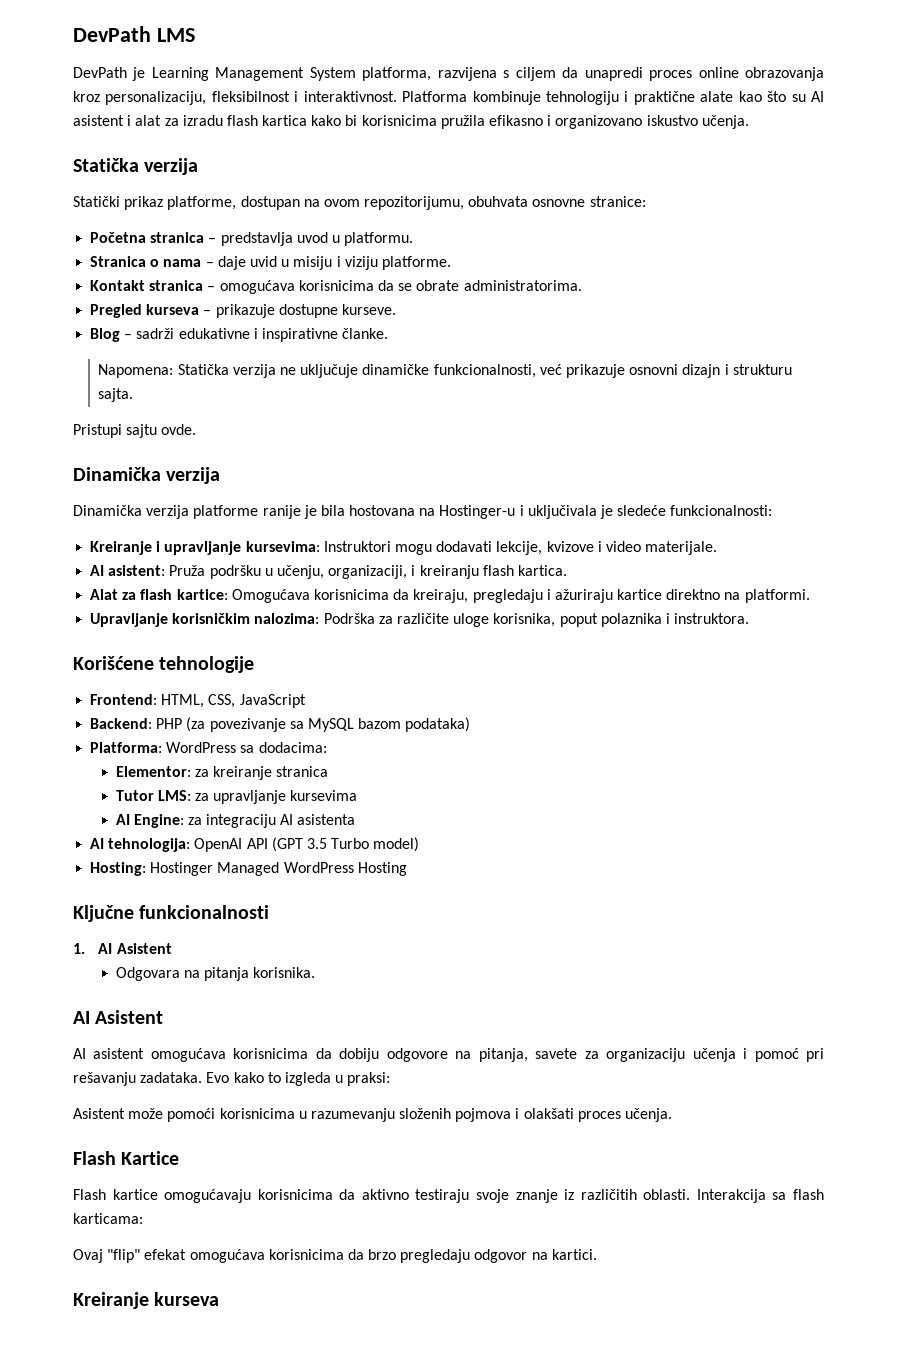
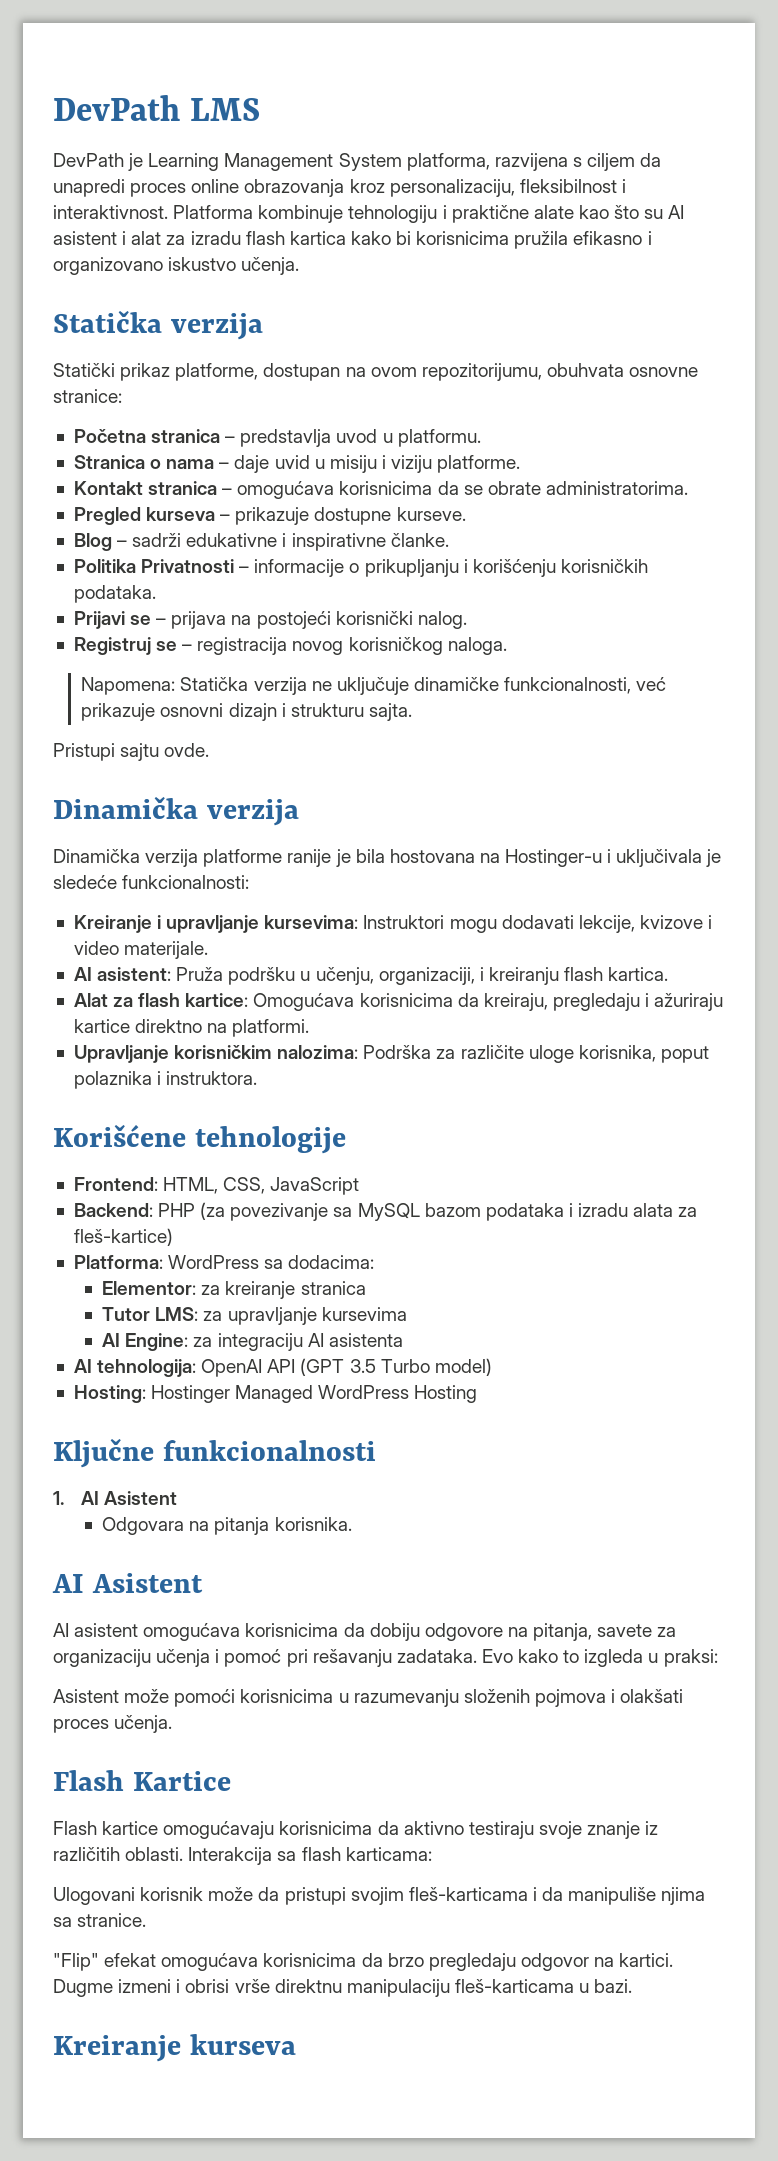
(389, 333) none -> [73,559,648,577] [73,585,156,603] [73,611,467,629] [73,637,507,655] // Politika Privatnosti – informacije o prikupljanju i korišćenju korisničkih podataka. // Prijavi se – prijava na postojeći korisnički nalog. // Registruj se – registracija novog korisničkog naloga.
[405,717,471,732] podataka) -> [485,1203,698,1221] [73,1228,173,1246] podataka i izradu alata za fleš-kartice)
[73,1249,141,1263] Ovaj "flip" -> [53,1887,706,1905] [53,1913,147,1927] [53,1953,99,1971] Ulogovani korisnik može da pristupi svojim fleš-karticama i da manipuliše njima sa stranice. // "Flip"
(597, 1254) none -> [53,1979,633,1997] Dugme izmeni i obrisi vrše direktnu manipulaciju fleš-karticama u bazi.

